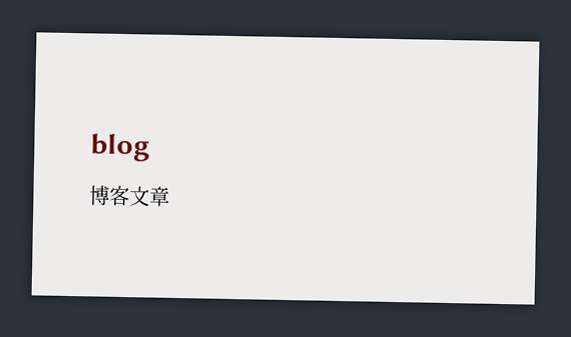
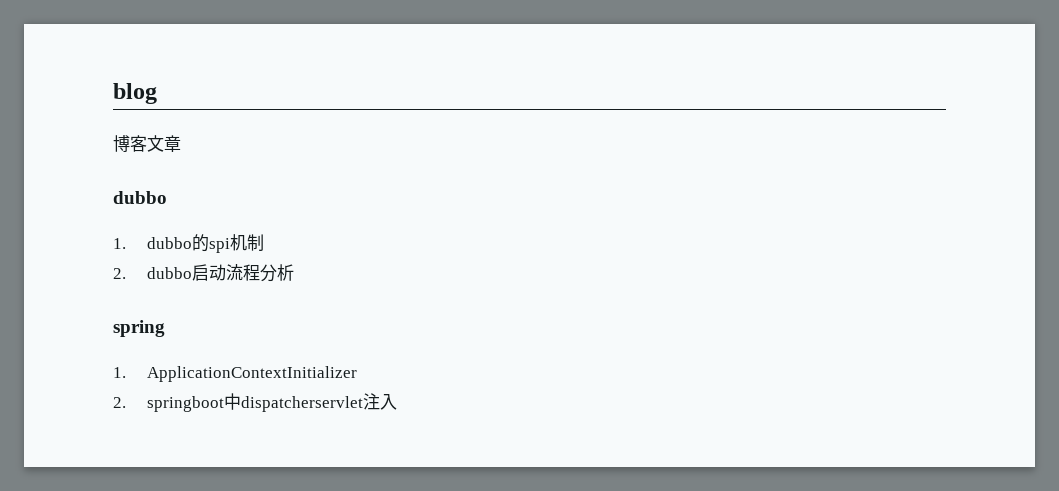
(170, 196) none -> [113,191,167,204] [113,234,264,253] [113,264,294,282] [113,320,165,337] [113,366,357,382] [113,393,397,412] // dubbo // 1. dubbo的spi机制 // 2. dubbo启动流程分析 // spring // 1. ApplicationContextInitializer // 2. springboot中dispatcherservlet注入

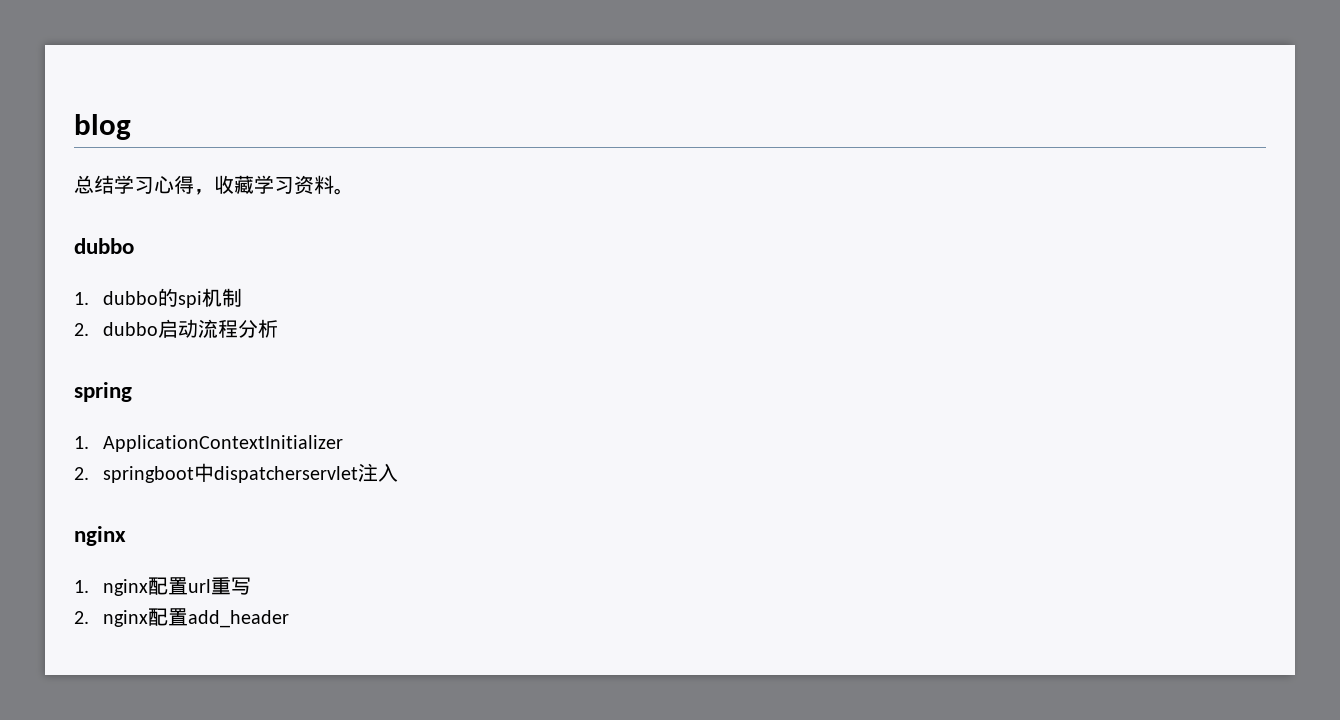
[113,135,181,152] 博客文章 -> [74,175,354,195] 总结学习心得，收藏学习资料。
(397, 402) none -> [74,526,126,546] [74,577,251,596] [74,608,289,628] // nginx // 1. nginx配置url重写 // 2. nginx配置add_header

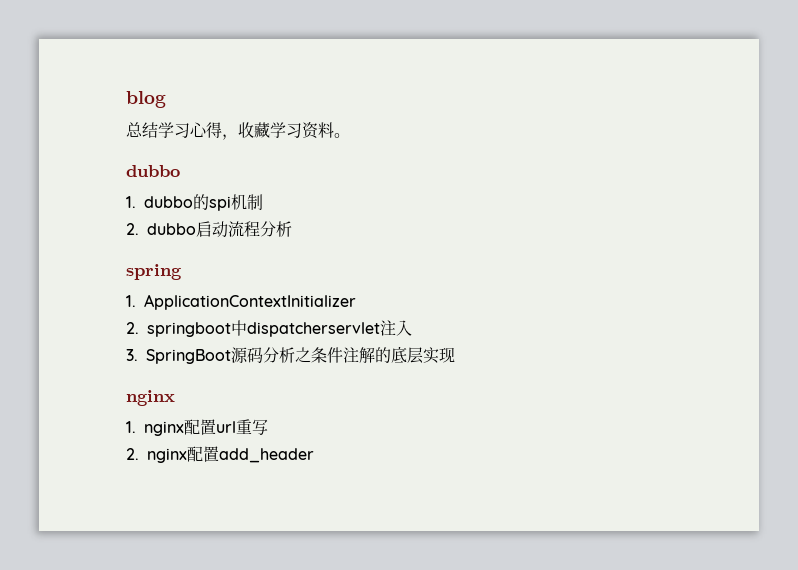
(398, 472) none -> [126,346,455,364] // 3. SpringBoot源码分析之条件注解的底层实现

